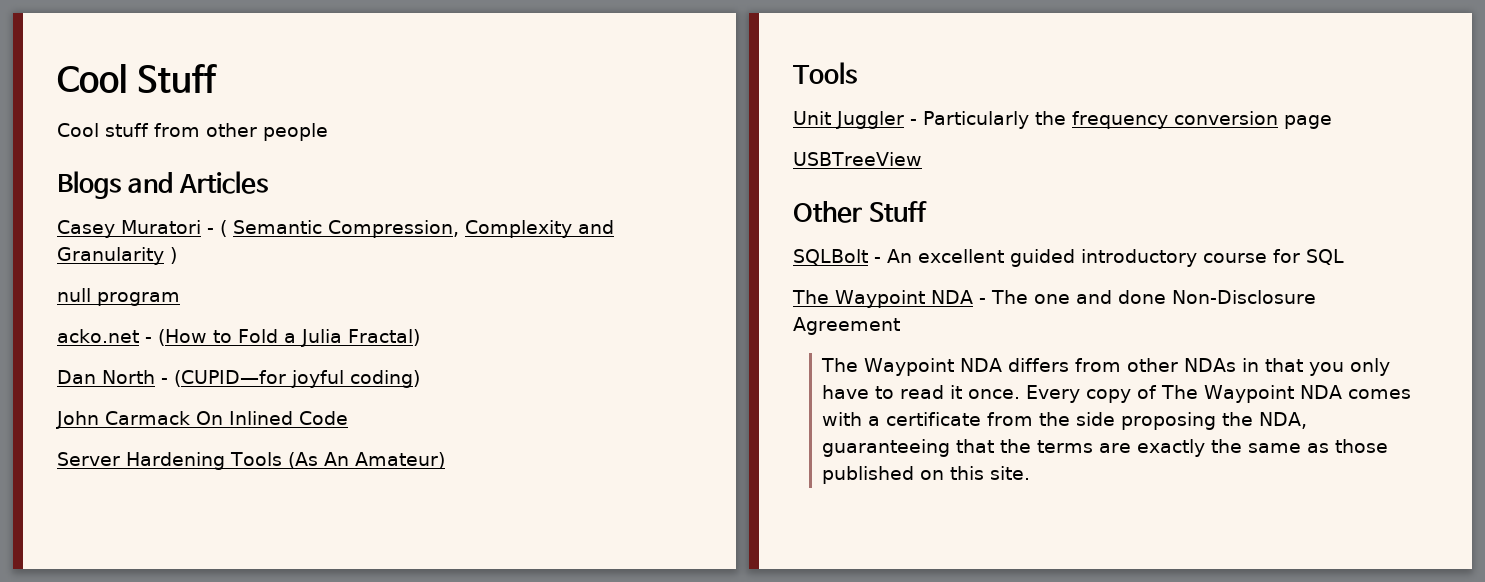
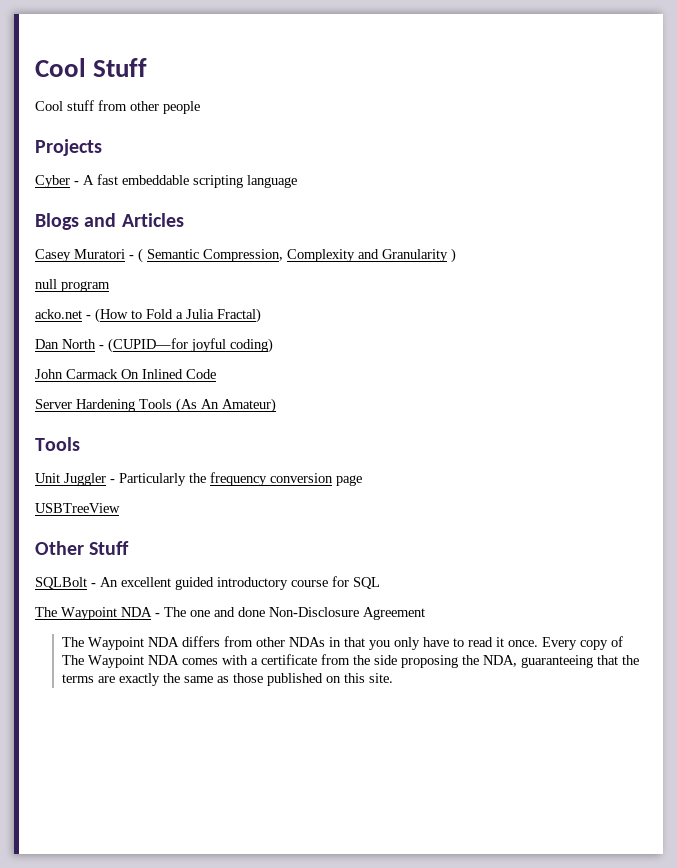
(328, 132) none -> [35,139,102,156] [35,174,297,188] // Projects // Cyber - A fast embeddable scripting language

